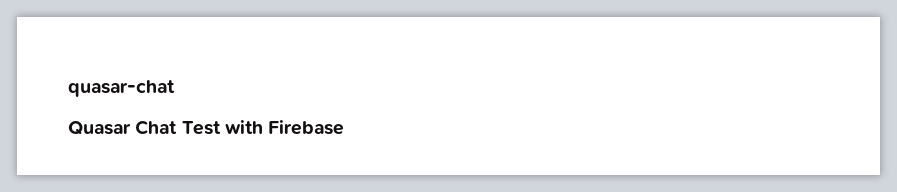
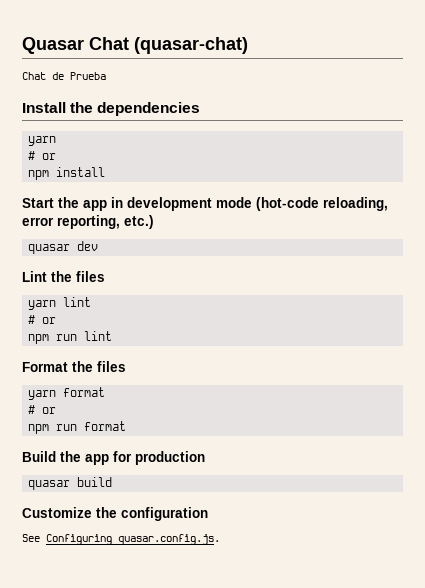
[68,80,175,97] quasar-chat // -> (22, 45) none
[181,120,345,135] Test with Firebase -> [134,37,248,54] [22,72,106,80] [22,102,201,116] [28,136,57,146] [28,151,57,160] [28,167,106,180] [22,197,388,211] [22,215,154,229] [28,241,99,254] [22,271,105,282] [28,297,92,310] [28,315,57,324] [28,331,113,344] [22,361,126,372] [28,387,106,400] [28,405,57,414] [28,421,127,434] [22,451,205,465] [28,477,113,490] [22,507,208,521] [22,534,220,545] (quasar-chat) // Chat de Prueba // Install the dependencies // yarn // # or // npm install // Start the app in development mode (hot-code reloading, error reporting, etc.) // quasar dev // Lint the files // yarn lint // # or // npm run lint // Format the files // yarn format // # or // npm run format // Build the app for production // quasar build // Customize the configuration // See Configuring quasar.config.js.

